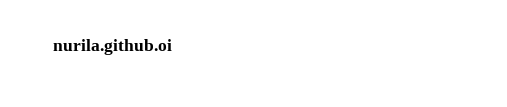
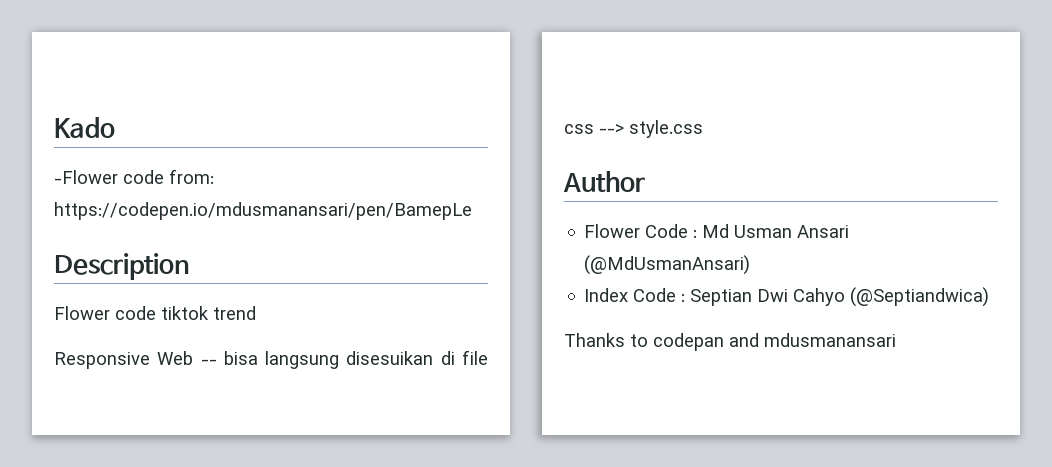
[53,39,172,55] nurila.github.oi -> [54,117,115,138] [54,169,214,184] [54,202,472,220] [54,253,189,280] [54,306,256,320] [54,350,488,369] [564,120,703,138] [563,171,645,192] [584,224,850,238] [584,255,751,275] [584,287,990,307] [564,333,896,351] Kado // -Flower code from: https://codepen.io/mdusmanansari/pen/BamepLe // Description // Flower code tiktok trend // Responsive Web -- bisa langsung disesuikan di file css --> style.css // Author // Flower Code : Md Usman Ansari (@MdUsmanAnsari) // Index Code : Septian Dwi Cahyo (@Septiandwica) // Thanks to codepan and mdusmanansari

